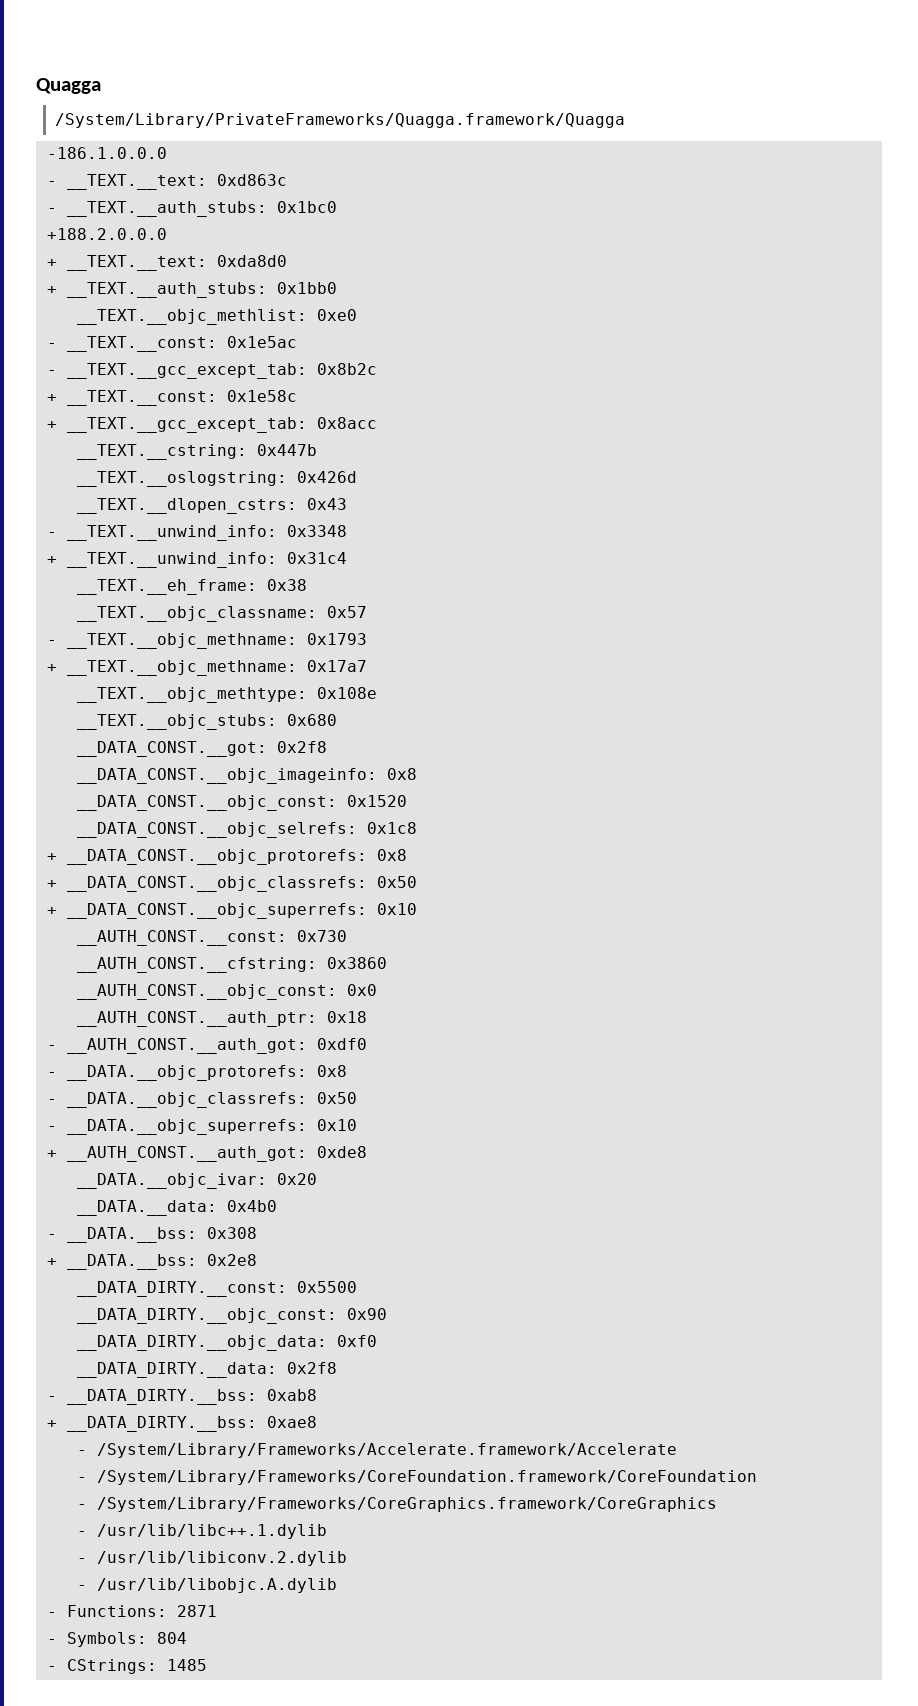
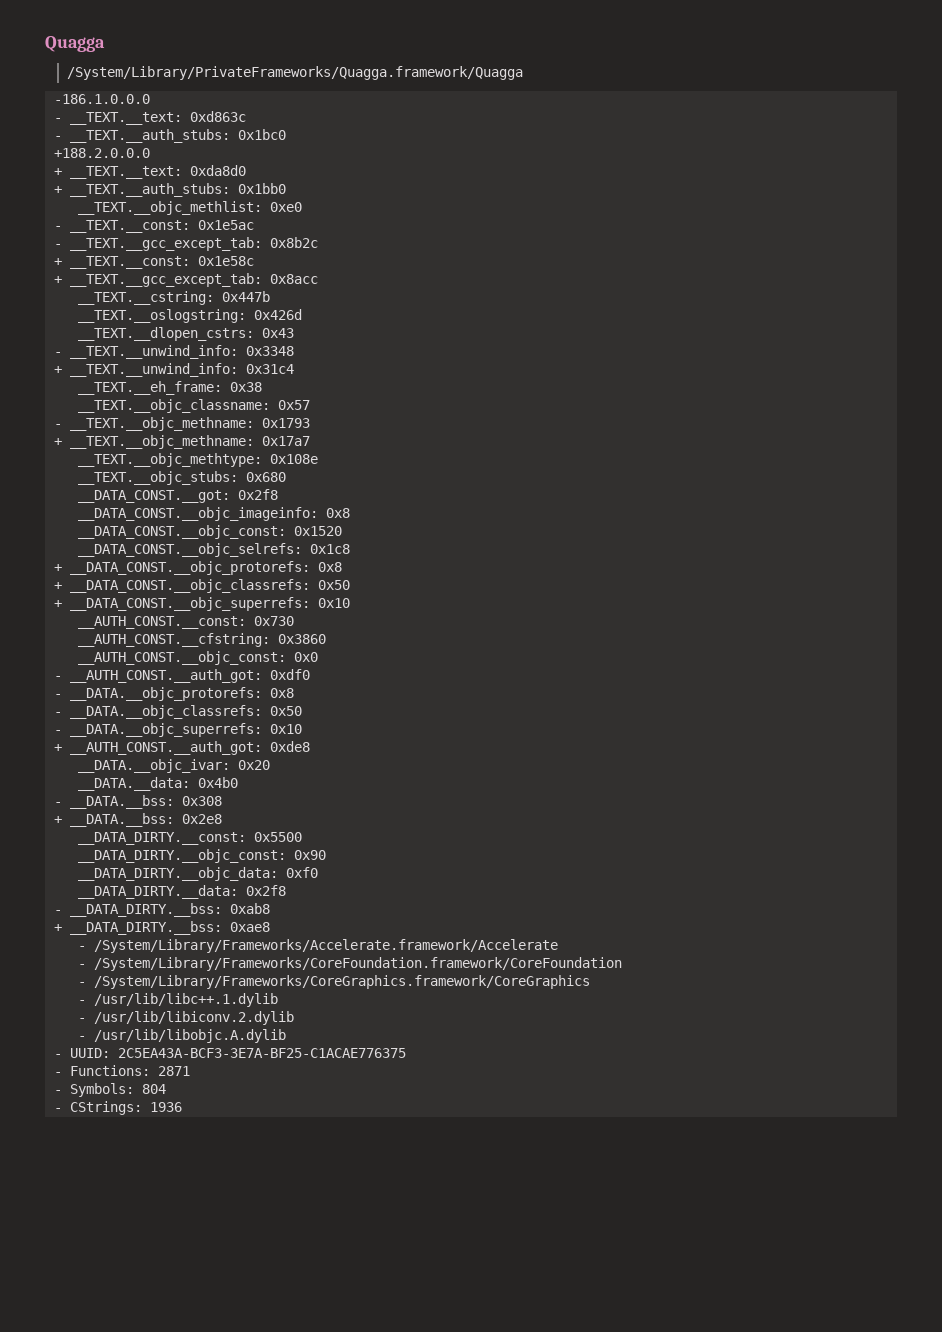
[76,1011,367,1027] // __AUTH_CONST.__auth_ptr: 0x18 -> (318, 657) none
(337, 1585) none -> [54,1048,406,1058] // - UUID: 2C5EA43A-BCF3-3E7A-BF25-C1ACAE776375
[166,1659,207,1671] 1485 -> [150,1102,182,1112] 1936

